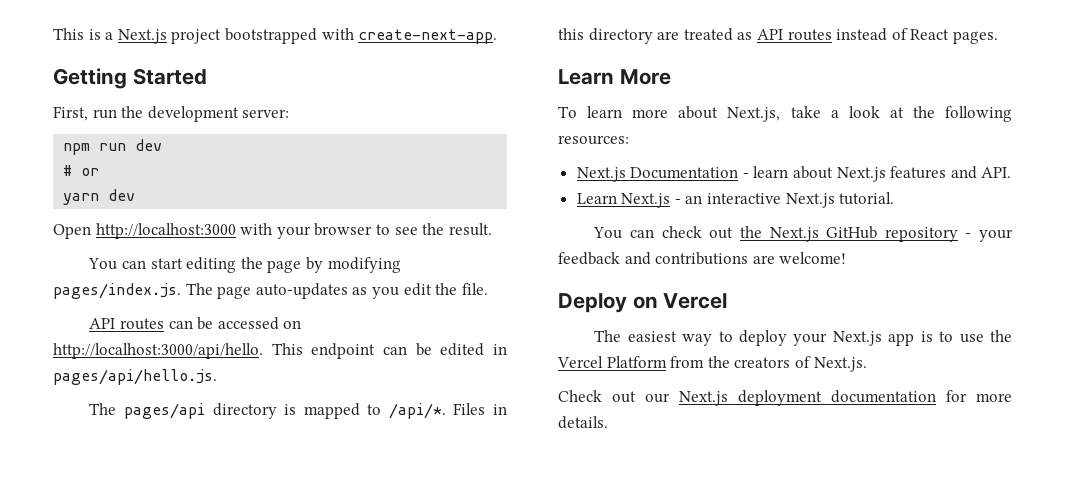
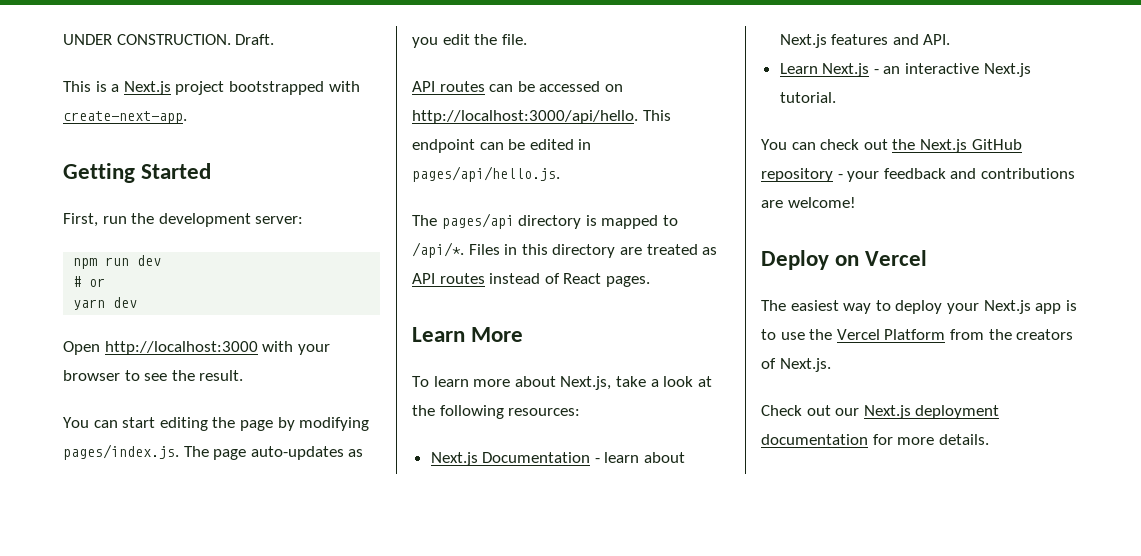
(53, 34) none -> [63,34,275,45] UNDER CONSTRUCTION. Draft. //

